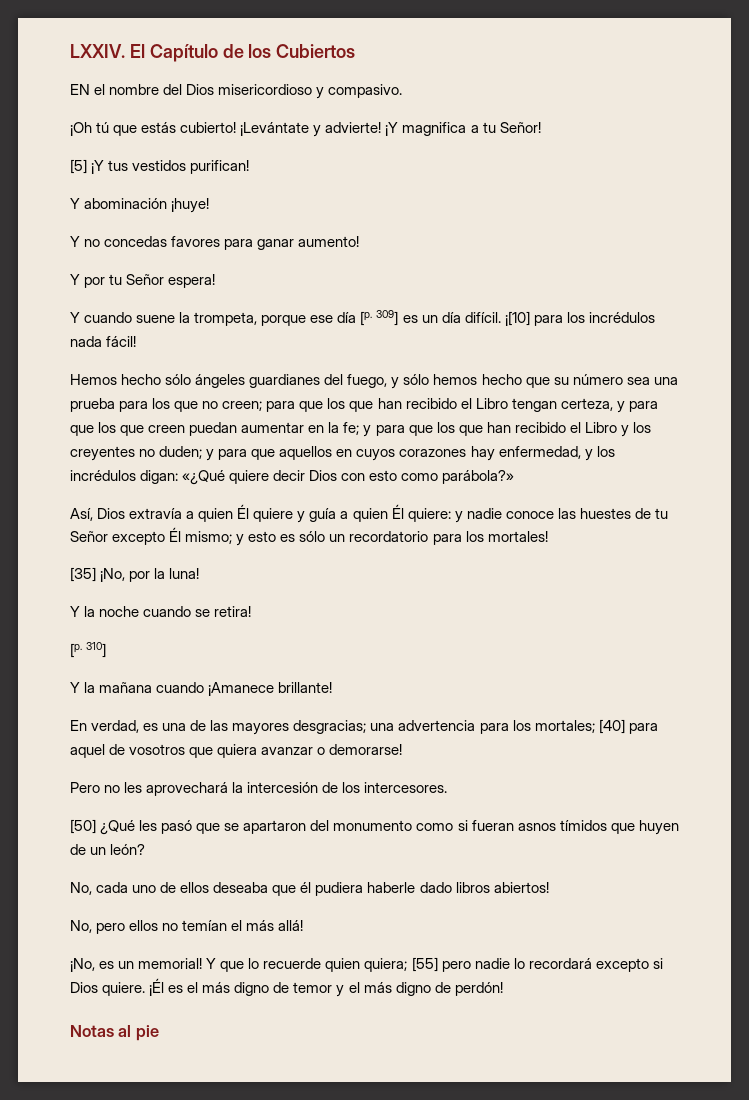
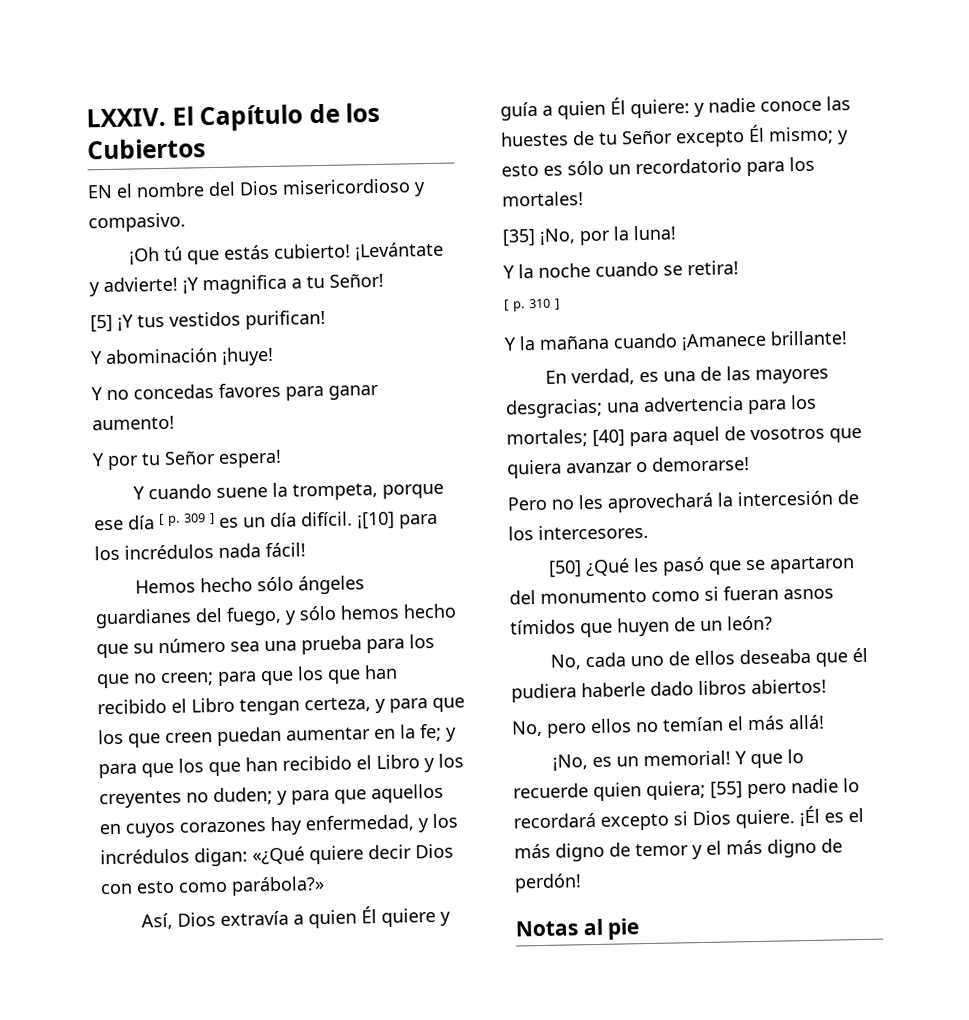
[360,310,399,326] [p. 309] -> [159,513,215,526] [ p. 309 ]
[70,642,107,658] [p. 310] -> [504,298,560,312] [ p. 310 ]

